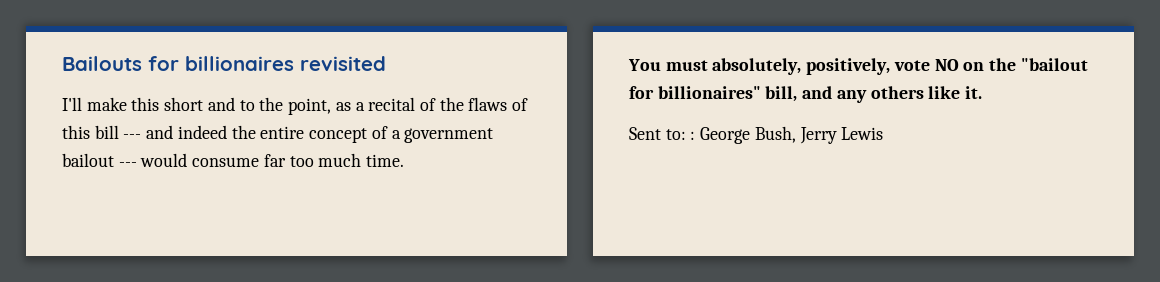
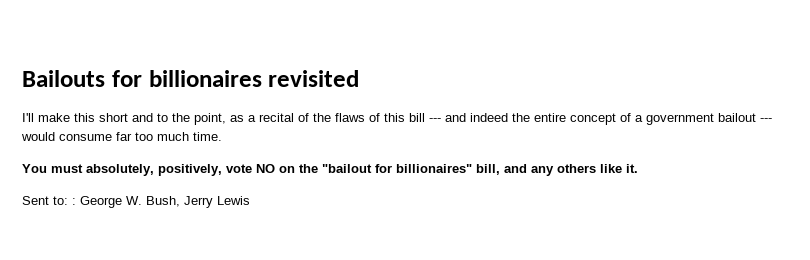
(751, 135) none -> [126,196,142,205] W.

